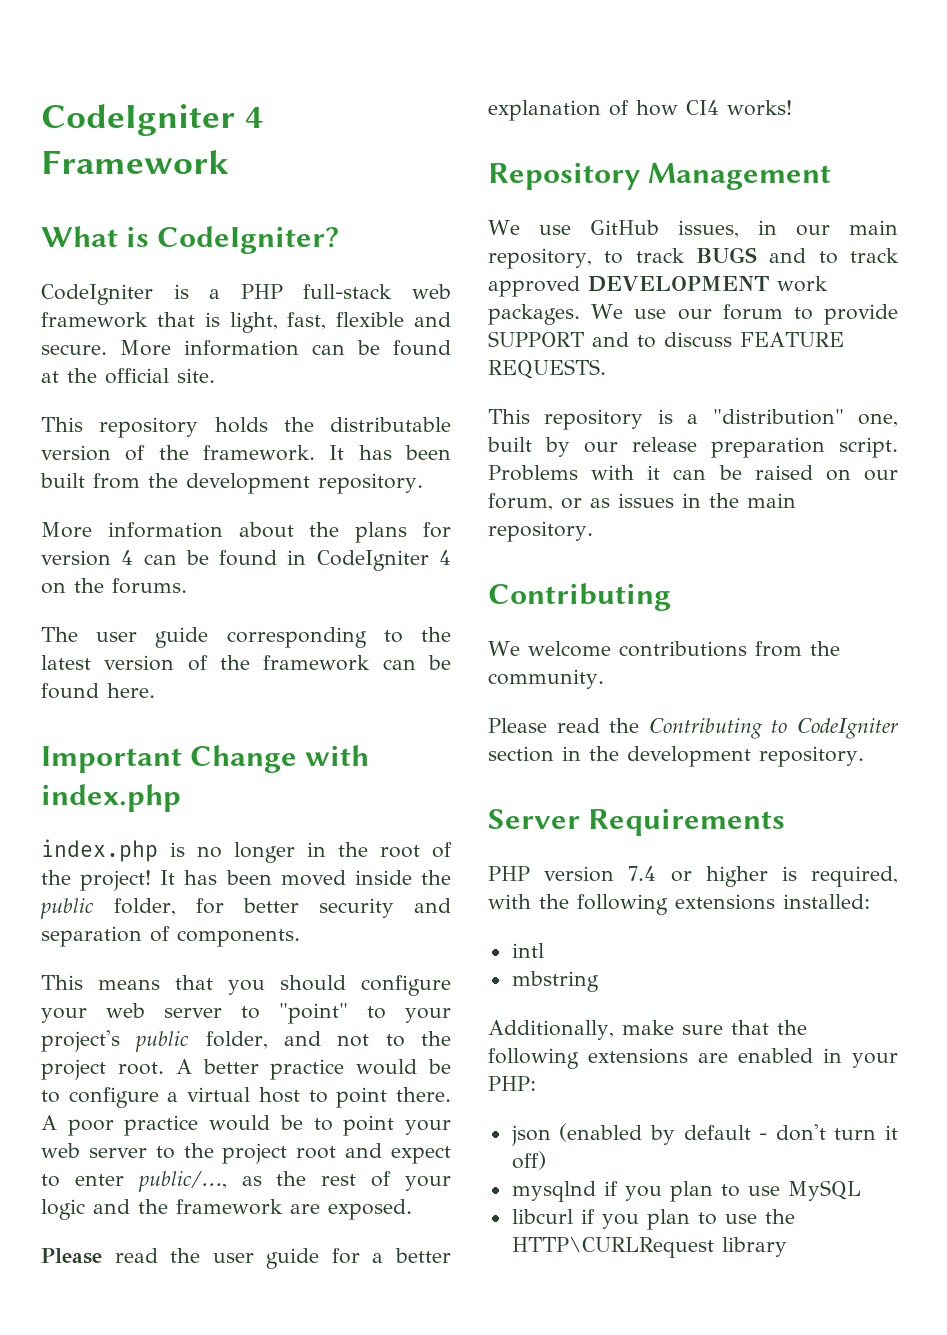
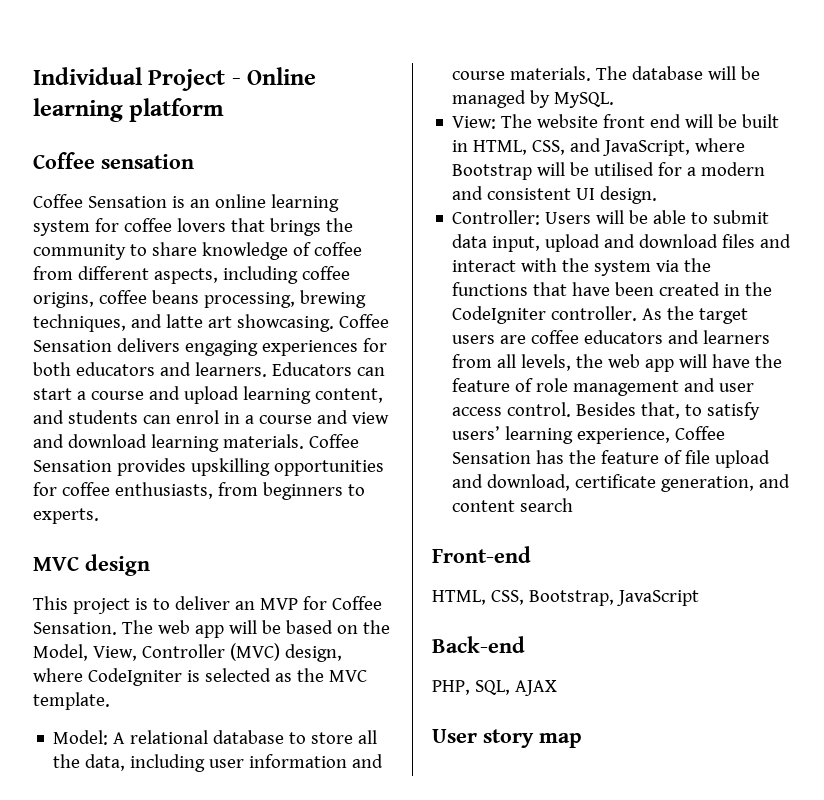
[41,104,263,136] [41,150,229,174] [41,226,340,254] [41,284,451,305] [41,312,451,333] [41,340,451,356] [41,368,215,384] [41,417,451,438] [41,445,451,461] [40,473,423,494] [41,522,452,543] [41,550,451,571] [41,578,187,594] [41,627,451,648] [41,655,451,671] [41,683,155,699] [41,745,370,773] [41,784,181,812] [41,839,452,863] [41,870,451,891] [40,898,452,919] [41,926,300,947] [41,975,451,996] [41,1003,451,1024] [41,1030,451,1052] [41,1059,451,1080] [41,1087,452,1108] [41,1115,452,1136] [41,1143,451,1164] [41,1171,451,1192] [41,1199,412,1220] [41,1248,451,1269] [488,100,792,121] [488,162,832,190] [488,220,898,238] [488,247,899,269] [488,276,828,297] [488,304,898,325] [488,331,844,348] [488,359,606,379] [488,409,898,430] [487,437,898,458] [488,465,898,481] [488,493,796,511] [488,521,593,542] [488,583,671,611] [488,641,840,657] [488,669,604,689] [488,718,898,739] [488,746,864,767] [488,808,786,836] [488,866,898,887] [488,894,870,915] [511,943,544,958] [511,971,599,992] [488,1020,807,1040] [488,1048,898,1069] [488,1076,536,1091] [510,1123,898,1146] [511,1151,546,1170] [511,1180,861,1202] [511,1209,795,1230] [511,1237,787,1258] CodeIgniter 4 Framework // What is CodeIgniter? // CodeIgniter is a PHP full-stack web framework that is light, fast, flexible and secure. More information can be found at the official site. // This repository holds the distributable version of the framework. It has been built from the development repository. // More information about the plans for version 4 can be found in CodeIgniter 4 on the forums. // The user guide corresponding to the latest version of the framework can be found here. // Important Change with index.php // index.php is no longer in the root of the project! It has been moved inside the public folder, for better security and separation of components. // This means that you should configure your web server to "point" to your project's public folder, and not to the project root. A better practice would be to configure a virtual host to point there. A poor practice would be to point your web server to the project root and expect to enter public/..., as the rest of your logic and the framework are exposed. // Please read the user guide for a better explanation of how CI4 works! // Repository Management // We use GitHub issues, in our main repository, to track BUGS and to track approved DEVELOPMENT work packages. We use our forum to provide SUPPORT and to discuss FEATURE REQUESTS. // This repository is a "distribution" one, built by our release preparation script. Problems with it can be raised on our forum, or as issues in the main repository. // Contributing // We welcome contributions from the community. // Please read the Contributing to CodeIgniter section in the development repository. // Server Requirements // PHP version 7.4 or higher is required, with the following extensions installed: // intl // mbstring // Additionally, make sure that the following extensions are enabled in your PHP: // json (enabled by default - don't turn it off) // mysqlnd if you plan to use MySQL // libcurl if you plan to use the HTTP\CURLRequest library -> [33,67,317,91] [33,98,225,122] [33,152,194,169] [33,194,339,212] [33,218,353,236] [33,242,362,260] [33,266,350,284] [33,290,366,308] [33,314,389,332] [33,338,387,356] [33,362,385,377] [33,386,383,404] [33,410,389,424] [33,434,359,452] [33,458,384,476] [33,482,365,500] [33,508,99,524] [33,554,150,576] [33,596,382,614] [33,620,390,638] [33,643,342,662] [33,668,367,686] [33,692,110,710] [53,730,378,745] [53,754,384,772] [452,66,761,81] [452,90,615,108] [452,114,780,129] [452,138,746,156] [452,162,766,180] [452,186,658,204] [452,210,770,225] [452,234,792,252] [452,258,712,276] [452,282,773,296] [452,306,749,324] [452,330,771,344] [452,354,783,372] [452,378,755,396] [452,402,761,420] [452,426,726,444] [452,450,771,468] [452,474,791,492] [452,498,574,512] [432,546,531,563] [432,590,699,606] [432,636,525,653] [432,680,557,696] [432,729,582,748] Individual Project - Online learning platform // Coffee sensation // Coffee Sensation is an online learning system for coffee lovers that brings the community to share knowledge of coffee from different aspects, including coffee origins, coffee beans processing, brewing techniques, and latte art showcasing. Coffee Sensation delivers engaging experiences for both educators and learners. Educators can start a course and upload learning content, and students can enrol in a course and view and download learning materials. Coffee Sensation provides upskilling opportunities for coffee enthusiasts, from beginners to experts. // MVC design // This project is to deliver an MVP for Coffee Sensation. The web app will be based on the Model, View, Controller (MVC) design, where CodeIgniter is selected as the MVC template. // Model: A relational database to store all the data, including user information and course materials. The database will be managed by MySQL. // View: The website front end will be built in HTML, CSS, and JavaScript, where Bootstrap will be utilised for a modern and consistent UI design. // Controller: Users will be able to submit data input, upload and download files and interact with the system via the functions that have been created in the CodeIgniter controller. As the target users are coffee educators and learners from all levels, the web app will have the feature of role management and user access control. Besides that, to satisfy users’ learning experience, Coffee Sensation has the feature of file upload and download, certificate generation, and content search // Front-end // HTML, CSS, Bootstrap, JavaScript // Back-end // PHP, SQL, AJAX // User story map

